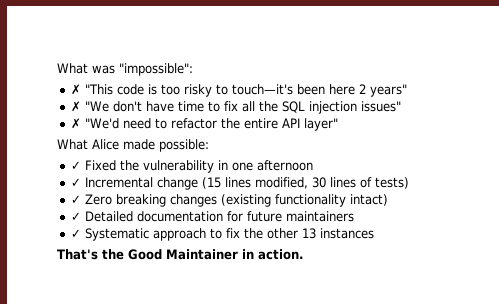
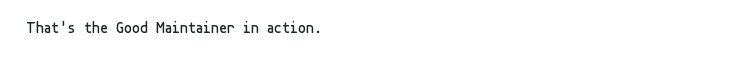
[57,63,193,76] [70,84,407,97] [70,101,401,114] [70,118,338,131] [57,139,209,152] [70,160,313,173] [70,177,409,190] [70,194,388,207] [70,211,354,222] [70,228,374,241] What was "impossible": // ✗ "This code is too risky to touch—it's been here 2 years" // ✗ "We don't have time to fix all the SQL injection issues" // ✗ "We'd need to refactor the entire API layer" // What Alice made possible: // ✓ Fixed the vulnerability in one afternoon // ✓ Incremental change (15 lines modified, 30 lines of tests) // ✓ Zero breaking changes (existing functionality intact) // ✓ Detailed documentation for future maintainers // ✓ Systematic approach to fix the other 13 instances // -> (26, 27) none

